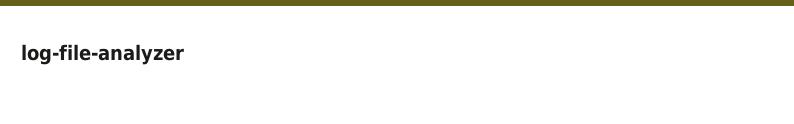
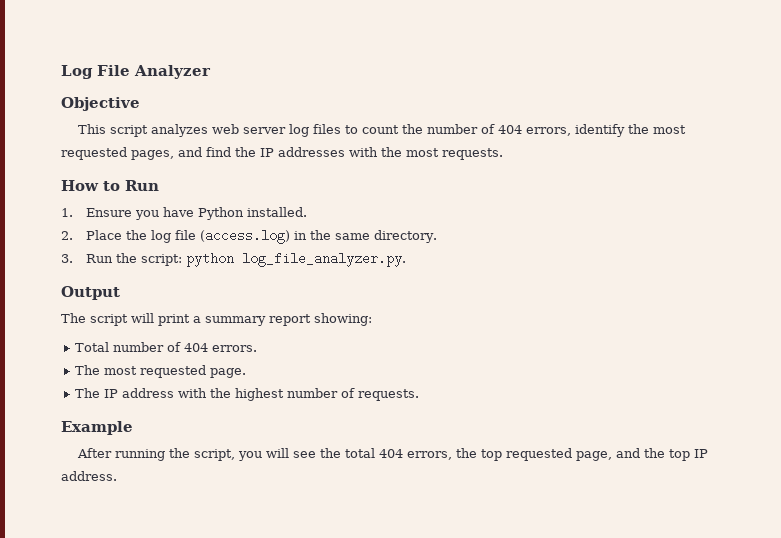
[21,44,184,65] log-file-analyzer -> [61,65,211,79] [61,97,140,111] [77,124,686,137] [61,147,503,160] [61,180,159,191] [61,207,307,220] [61,229,437,244] [61,252,406,267] [61,286,120,300] [61,313,372,326] [75,342,258,352] [75,365,247,378] [75,388,420,401] [61,421,133,435] [76,448,708,461] [61,471,117,481] Log File Analyzer // Objective // This script analyzes web server log files to count the number of 404 errors, identify the most requested pages, and find the IP addresses with the most requests. // How to Run // 1. Ensure you have Python installed. // 2. Place the log file (access.log) in the same directory. // 3. Run the script: python log_file_analyzer.py. // Output // The script will print a summary report showing: // Total number of 404 errors. // The most requested page. // The IP address with the highest number of requests. // Example // After running the script, you will see the total 404 errors, the top requested page, and the top IP address.

